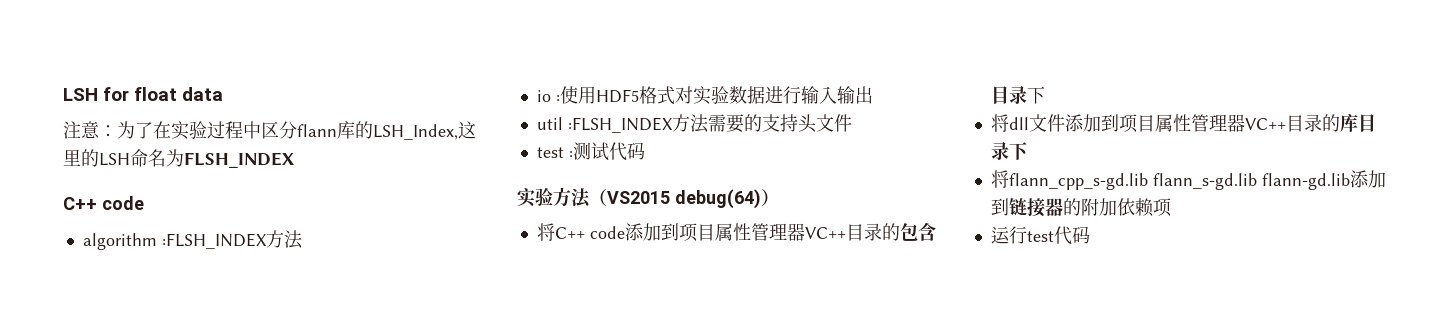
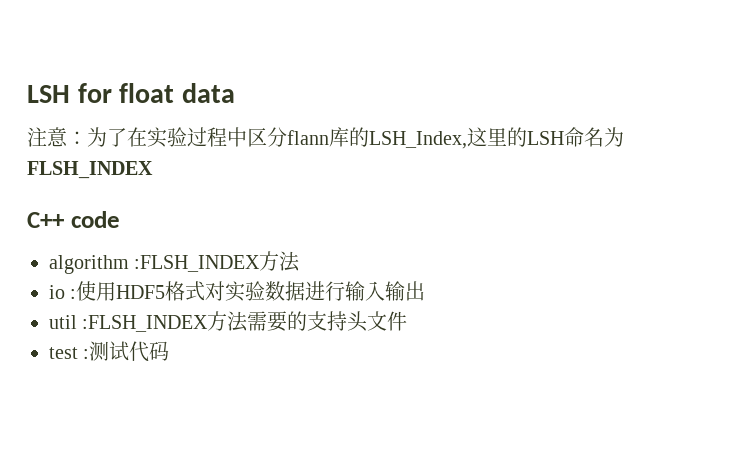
[517,187,779,209] [536,222,936,242] [990,86,1045,104] [990,113,1376,133] [990,142,1028,160] [990,170,1386,190] [990,198,1172,217] [990,226,1090,245] // 实验方法（VS2015 debug(64)） // 将C++ code添加到项目属性管理器VC++目录的包含目录下 // 将dll文件添加到项目属性管理器VC++目录的库目录下 // 将flann_cpp_s-gd.lib flann_s-gd.lib flann-gd.lib添加到链接器的附加依赖项 // 运行test代码 -> (170, 351) none

